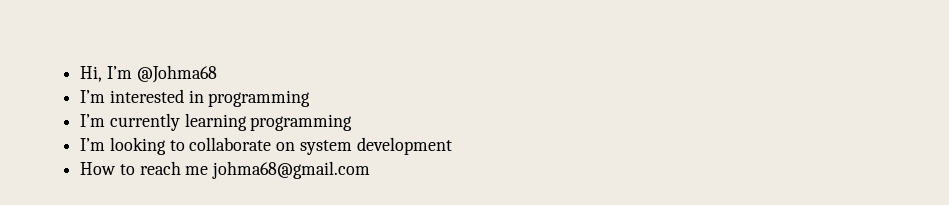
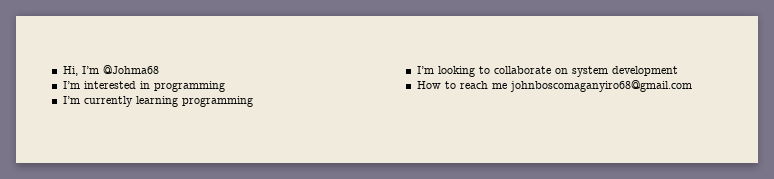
[212,161,371,179] johma68@gmail.com -> [509,80,692,92] johnboscomaganyiro68@gmail.com

